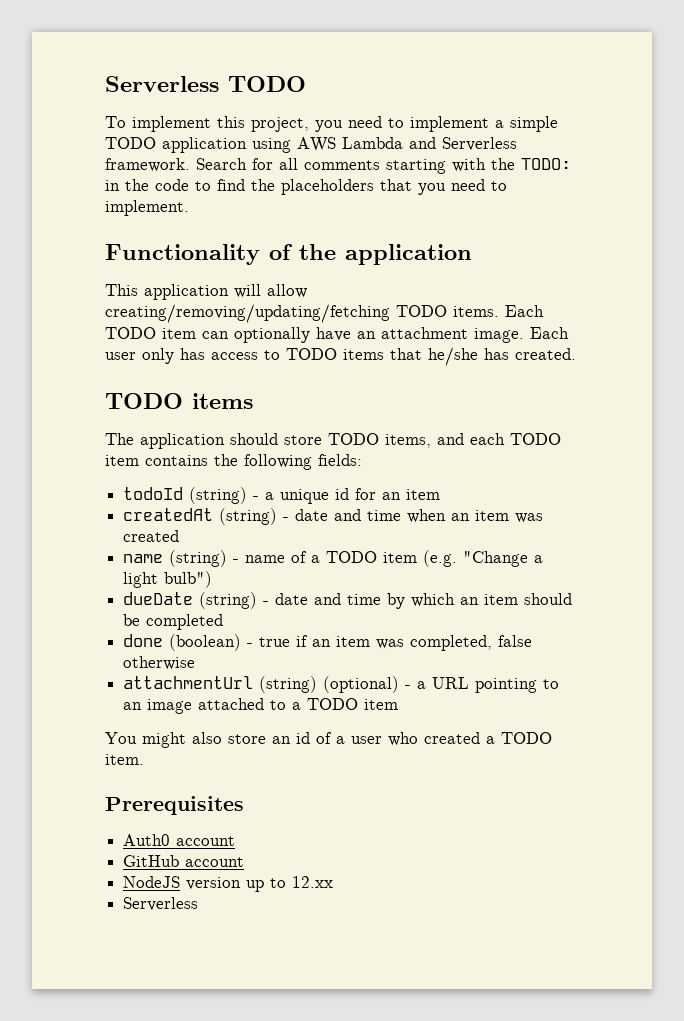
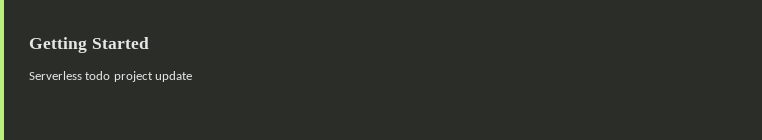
[105,76,306,92] [105,116,558,132] [105,137,517,153] [105,158,571,174] [105,179,507,195] [105,200,189,216] [105,244,472,265] [105,284,307,300] [105,304,544,323] [105,327,569,343] [105,347,576,366] [105,393,253,409] [105,433,561,449] [105,454,362,470] [123,487,441,504] [123,508,544,525] [123,530,180,542] [123,550,544,567] [123,571,213,588] [123,592,573,609] [123,614,224,630] [123,634,533,651] [123,656,196,670] [123,676,560,693] [123,698,399,714] [105,732,552,748] [105,754,144,765] [105,796,244,815] [123,834,236,846] [123,855,245,867] [123,876,334,892] [123,897,199,911] Serverless TODO // To implement this project, you need to implement a simple TODO application using AWS Lambda and Serverless framework. Search for all comments starting with the TODO: in the code to find the placeholders that you need to implement. // Functionality of the application // This application will allow creating/removing/updating/fetching TODO items. Each TODO item can optionally have an attachment image. Each user only has access to TODO items that he/she has created. // TODO items // The application should store TODO items, and each TODO item contains the following fields: // todoId (string) - a unique id for an item // createdAt (string) - date and time when an item was created // name (string) - name of a TODO item (e.g. "Change a light bulb") // dueDate (string) - date and time by which an item should be completed // done (boolean) - true if an item was completed, false otherwise // attachmentUrl (string) (optional) - a URL pointing to an image attached to a TODO item // You might also store an id of a user who created a TODO item. // Prerequisites // Auth0 account // GitHub account // NodeJS version up to 12.xx // Serverless -> [29,37,149,53] [29,71,193,82] Getting Started // Serverless todo project update

